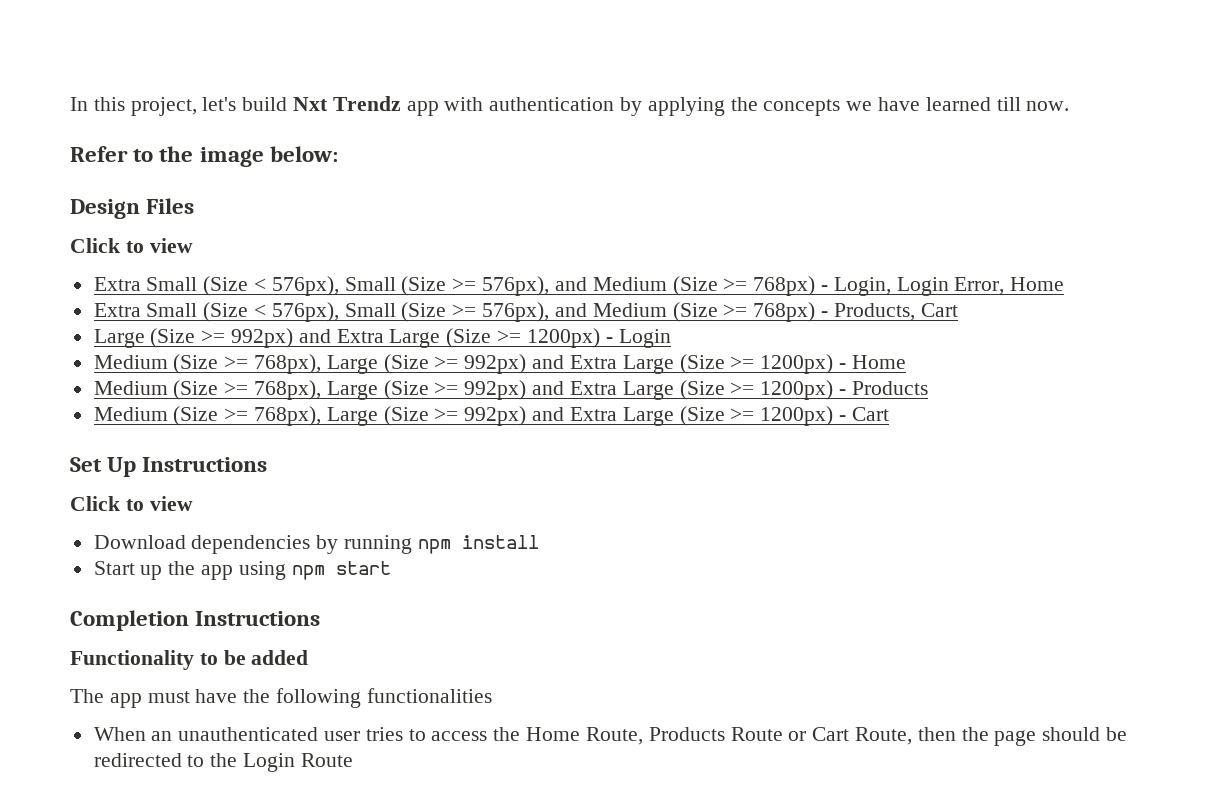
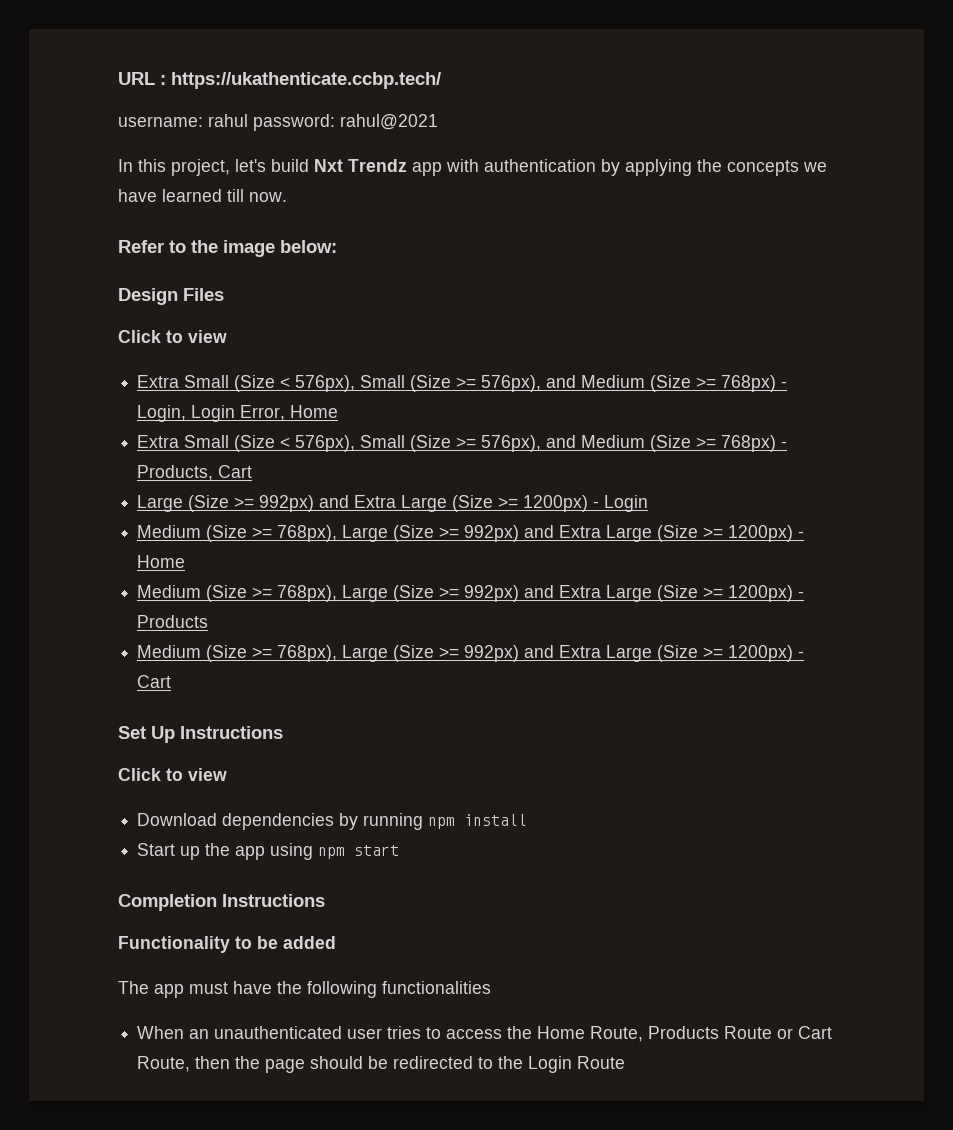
(70, 104) none -> [118,72,441,89] [118,114,438,131] URL : https://ukathenticate.ccbp.tech/ // username: rahul password: rahul@2021 //

